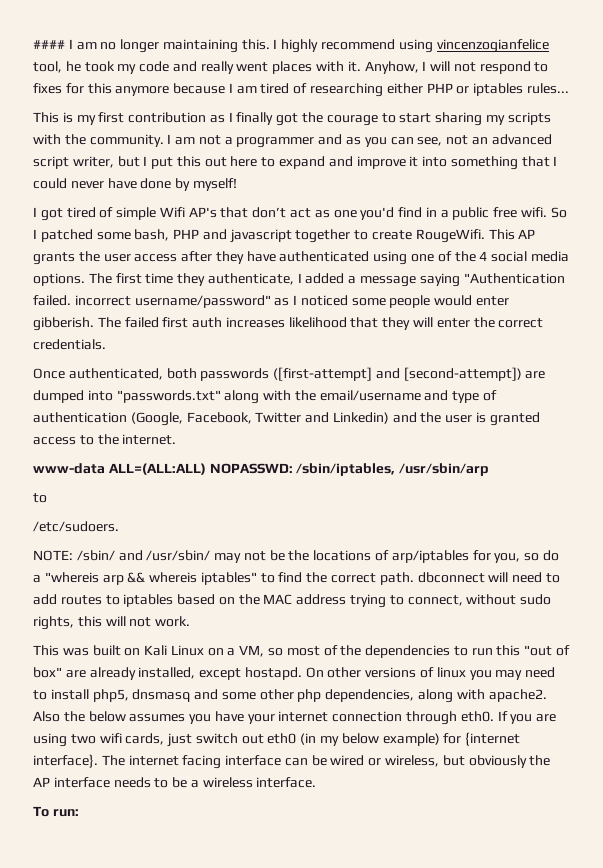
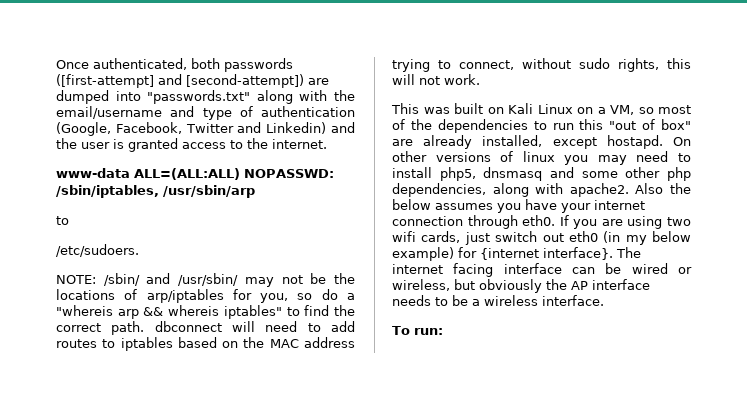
[33,39,549,53] [33,61,549,74] [33,83,569,97] [33,112,551,126] [33,134,552,148] [33,156,558,170] [33,178,237,191] [33,207,567,221] [33,229,536,243] [33,251,569,265] [33,273,565,287] [33,295,510,308] [33,317,544,331] [33,339,106,350] #### I am no longer maintaining this. I highly recommend using vincenzogianfelice tool, he took my code and really went places with it. Anyhow, I will not respond to fixes for this anymore because I am tired of researching either PHP or iptables rules... // This is my first contribution as I finally got the courage to start sharing my scripts with the community. I am not a programmer and as you can see, not an advanced script writer, but I put this out here to expand and improve it into something that I could never have done by myself! // I got tired of simple Wifi AP's that don’t act as one you'd find in a public free wifi. So I patched some bash, PHP and javascript together to create RougeWifi. This AP grants the user access after they have authenticated using one of the 4 social media options. The first time they authenticate, I added a message saying "Authentication failed. incorrect username/password" as I noticed some people would enter gibberish. The failed first auth increases likelihood that they will enter the correct credentials. // -> (56, 64) none

